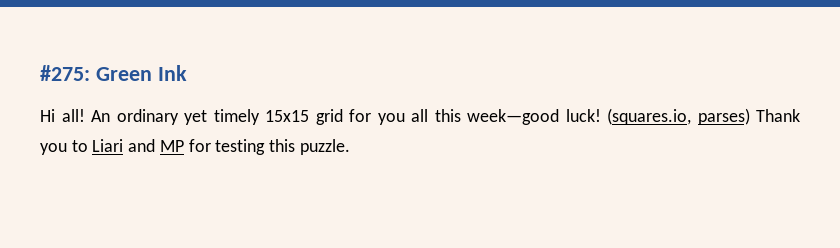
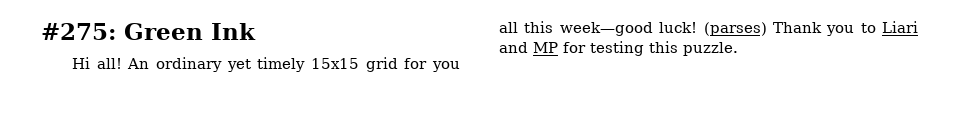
[607,108,750,125] (squares.io, parses) -> [703,22,767,36] (parses)

